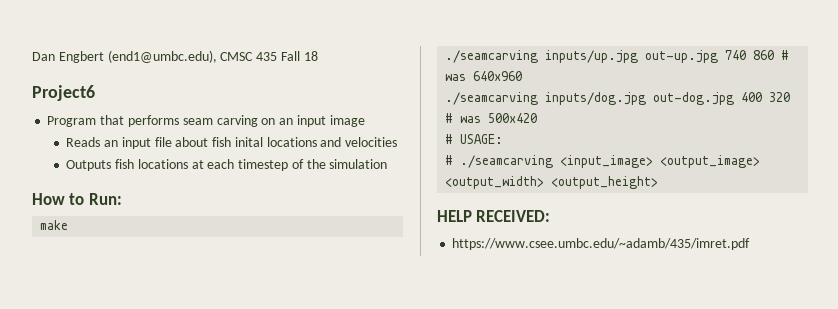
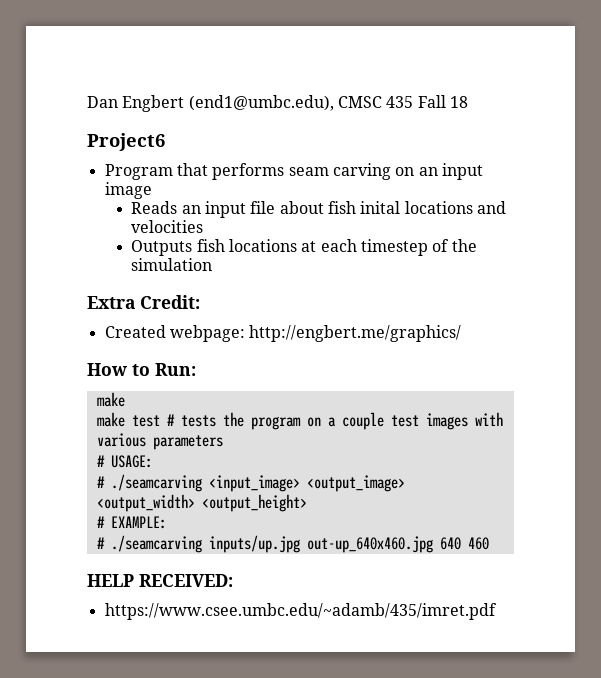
(388, 164) none -> [87,295,200,309] [104,325,462,342] // Extra Credit: // Created webpage: http://engbert.me/graphics/
[445,50,790,63] [445,71,523,81] [445,92,791,105] [445,113,538,123] ./seamcarving inputs/up.jpg out-up.jpg 740 860 # was 640x960 // ./seamcarving inputs/dog.jpg out-dog.jpg 400 320 # was 500x420 -> [96,412,503,430] [96,433,223,450] make test # tests the program on a couple test images with various parameters
(659, 182) none -> [96,516,167,529] [96,535,489,553] // # EXAMPLE: // # ./seamcarving inputs/up.jpg out-up_640x460.jpg 640 460

